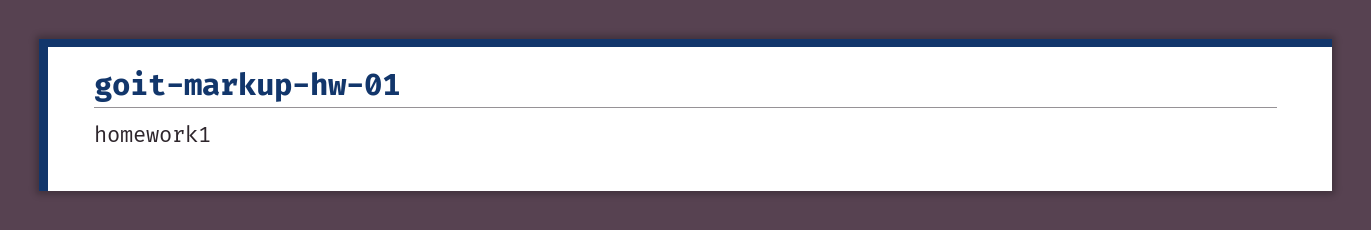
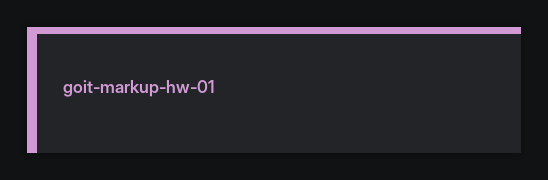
[94,125,211,142] // homework1 -> (214, 88) none

